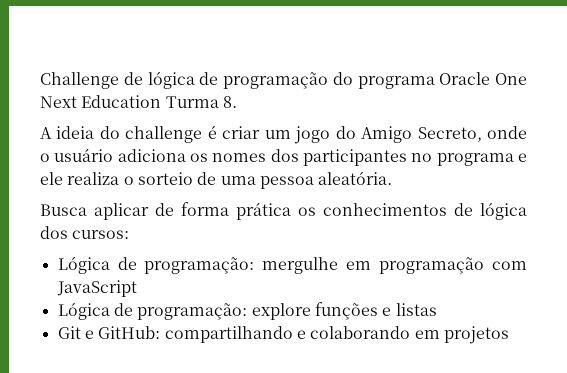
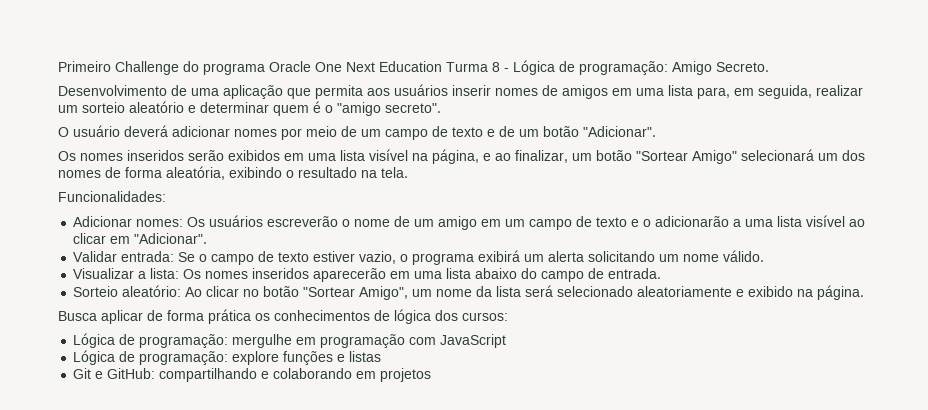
[40,71,328,89] Challenge de lógica de programação -> [58,61,179,75] Primeiro Challenge
[222,96,237,108] [40,125,527,144] [40,148,527,166] [40,171,393,189] 8. // A ideia do challenge é criar um jogo do Amigo Secreto, onde o usuário adiciona os nomes dos participantes no programa e ele realiza o sorteio de uma pessoa aleatória. -> [492,60,769,75] [58,84,863,99] [58,101,441,116] [58,125,656,140] [58,149,865,164] [58,166,408,180] [58,191,166,202] [73,215,866,230] [73,233,208,244] [73,250,765,265] [73,268,662,282] [73,285,865,300] 8 - Lógica de programação: Amigo Secreto. // Desenvolvimento de uma aplicação que permita aos usuários inserir nomes de amigos em uma lista para, em seguida, realizar um sorteio aleatório e determinar quem é o "amigo secreto". // O usuário deverá adicionar nomes por meio de um campo de texto e de um botão "Adicionar". // Os nomes inseridos serão exibidos em uma lista visível na página, e ao finalizar, um botão "Sortear Amigo" selecionará um dos nomes de forma aleatória, exibindo o resultado na tela. // Funcionalidades: // Adicionar nomes: Os usuários escreverão o nome de um amigo em um campo de texto e o adicionarão a uma lista visível ao clicar em "Adicionar". // Validar entrada: Se o campo de texto estiver vazio, o programa exibirá um alerta solicitando um nome válido. // Visualizar a lista: Os nomes inseridos aparecerão em uma lista abaixo do campo de entrada. // Sorteio aleatório: Ao clicar no botão "Sortear Amigo", um nome da lista será selecionado aleatoriamente e exibido na página.

